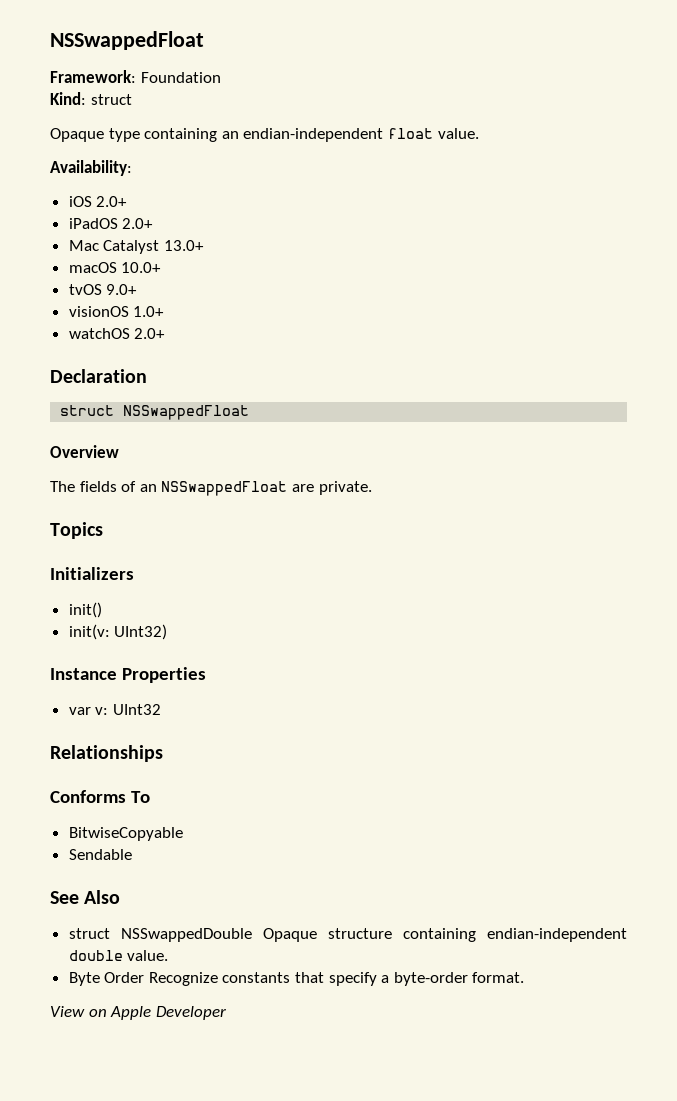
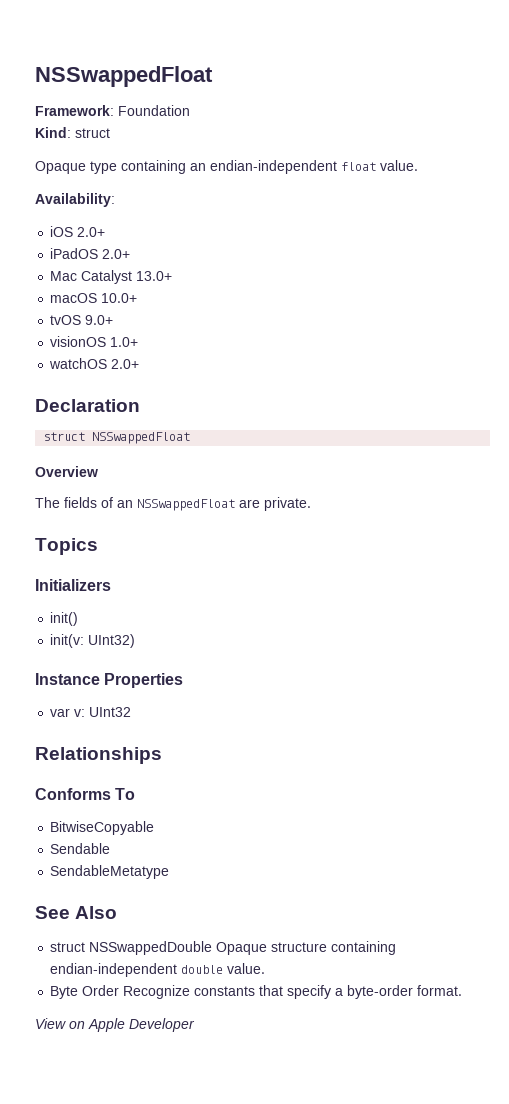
(132, 854) none -> [50,865,170,879] // SendableMetatype

